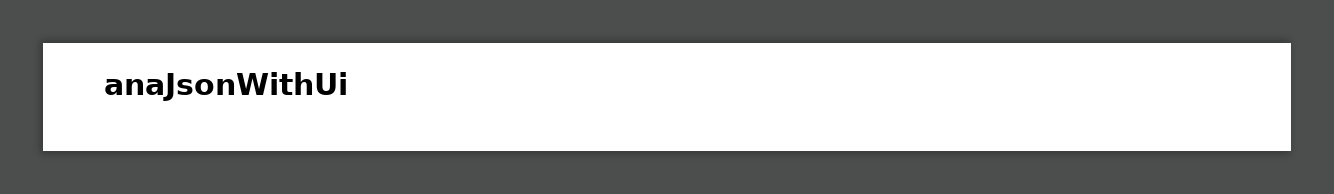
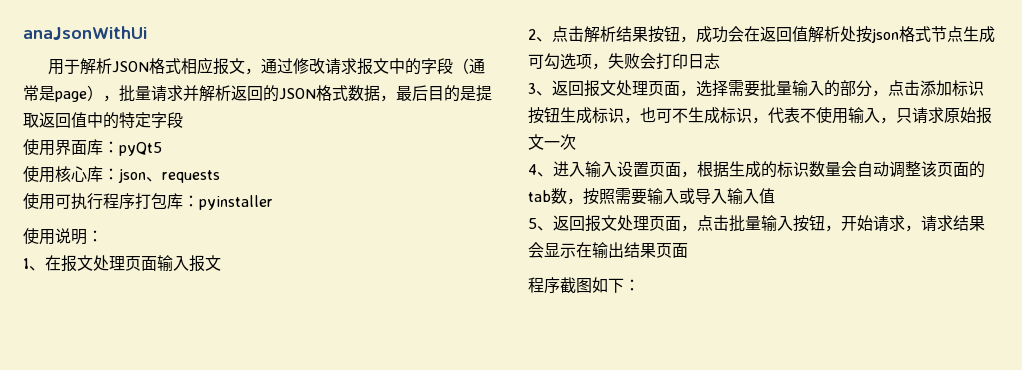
(348, 86) none -> [47,57,485,75] [23,85,492,102] [23,112,183,129] [23,139,162,156] [23,166,220,183] [23,193,273,210] [23,228,103,245] [23,255,221,272] [528,26,995,43] [528,53,720,70] [528,80,984,97] [528,107,992,124] [528,134,576,150] [528,161,985,178] [528,188,775,205] [528,215,985,232] [528,242,688,258] [528,277,640,294] // 用于解析JSON格式相应报文，通过修改请求报文中的字段（通常是page），批量请求并解析返回的JSON格式数据，最后目的是提取返回值中的特定字段 // 使用界面库：pyQt5 // 使用核心库：json、requests // 使用可执行程序打包库：pyinstaller // 使用说明： // 1、在报文处理页面输入报文 // 2、点击解析结果按钮，成功会在返回值解析处按json格式节点生成可勾选项，失败会打印日志 // 3、返回报文处理页面，选择需要批量输入的部分，点击添加标识按钮生成标识，也可不生成标识，代表不使用输入，只请求原始报文一次 // 4、进入输入设置页面，根据生成的标识数量会自动调整该页面的tab数，按照需要输入或导入输入值 // 5、返回报文处理页面，点击批量输入按钮，开始请求，请求结果会显示在输出结果页面 // 程序截图如下：

